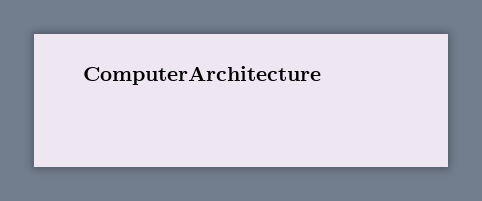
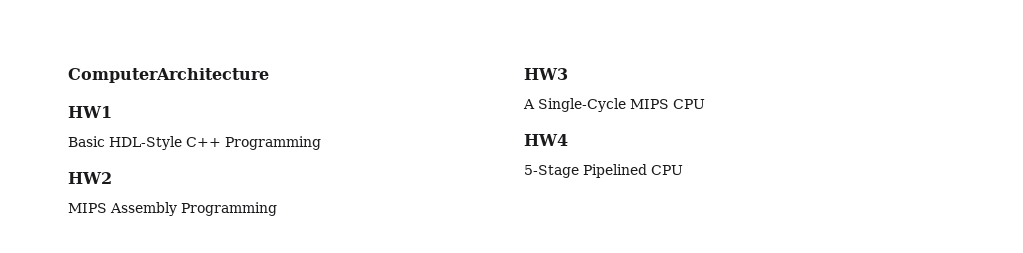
(321, 75) none -> [68,106,112,118] [68,136,321,150] [68,172,112,184] [68,202,277,216] [524,68,568,80] [523,98,705,112] [524,134,568,146] [524,164,683,178] // HW1 // Basic HDL-Style C++ Programming // HW2 // MIPS Assembly Programming // HW3 // A Single-Cycle MIPS CPU // HW4 // 5-Stage Pipelined CPU

